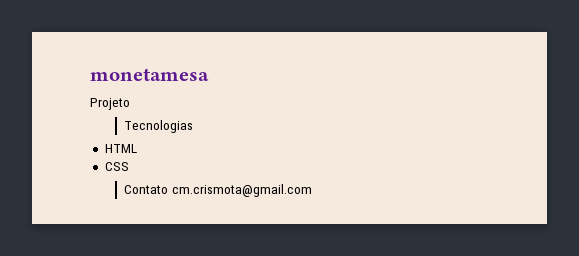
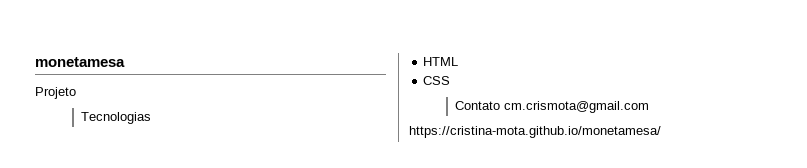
(312, 190) none -> [409,126,661,138] // https://cristina-mota.github.io/monetamesa/

